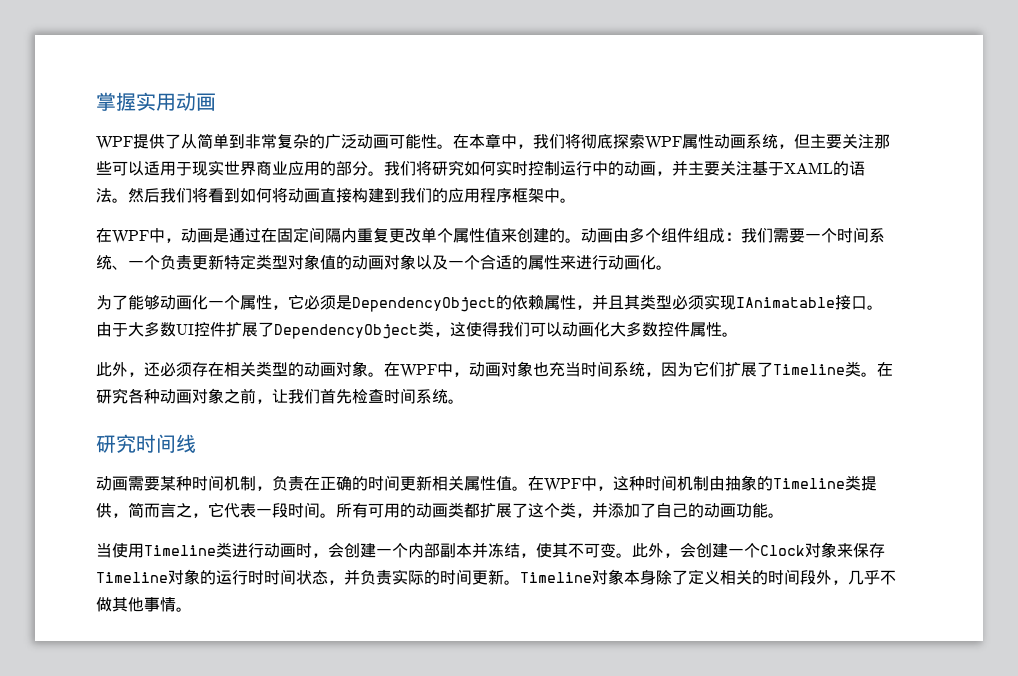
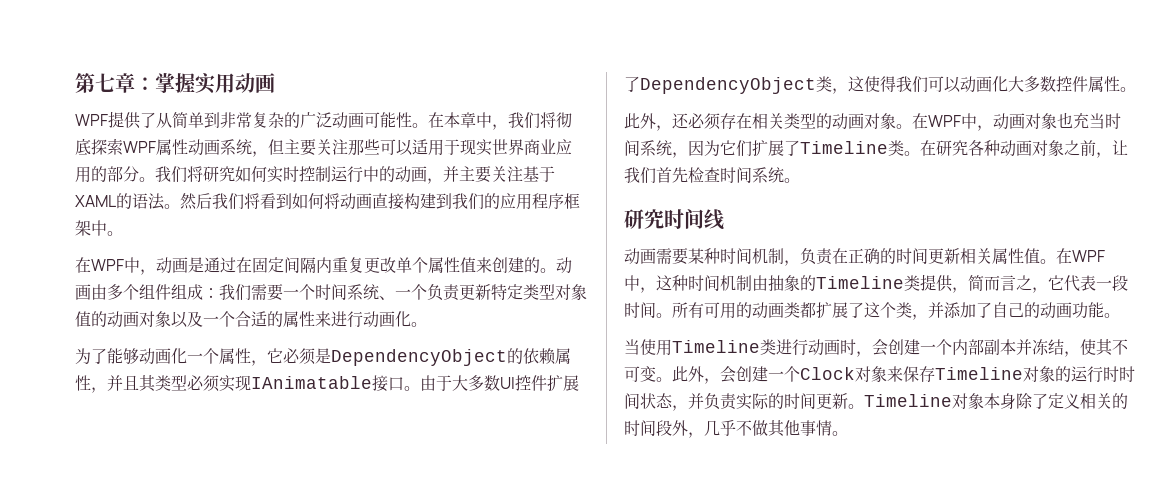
(96, 101) none -> [75,73,155,93] 第七章：

